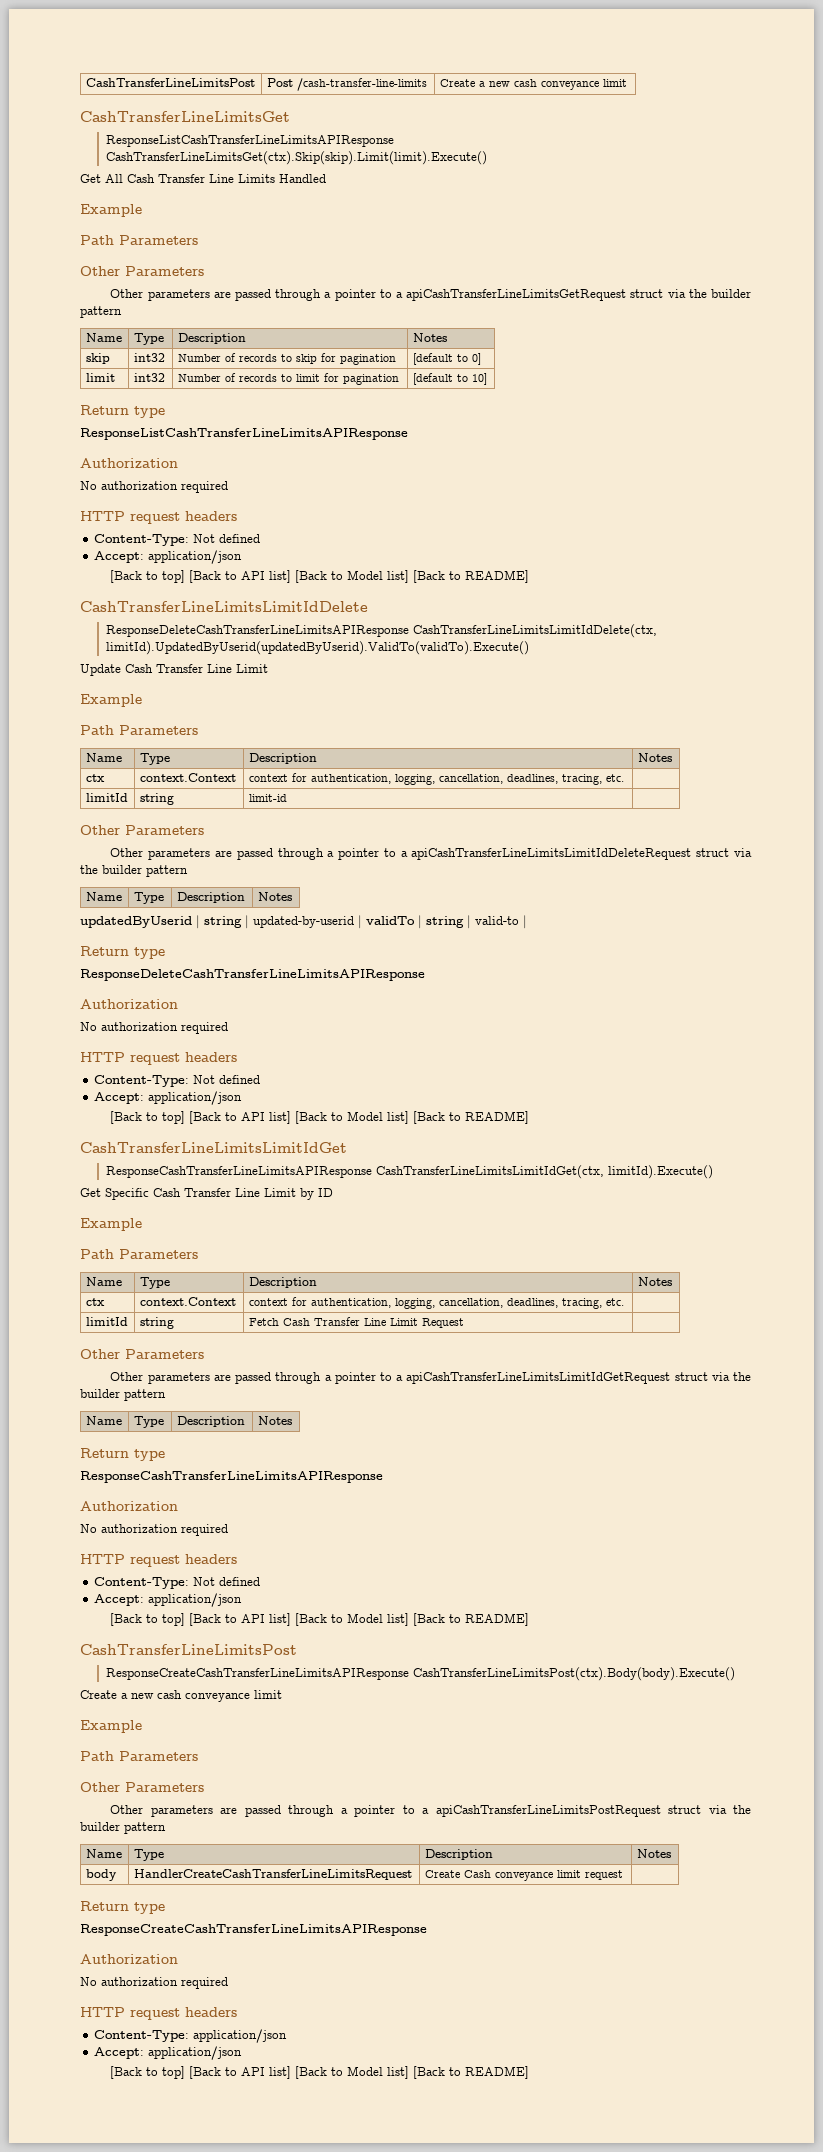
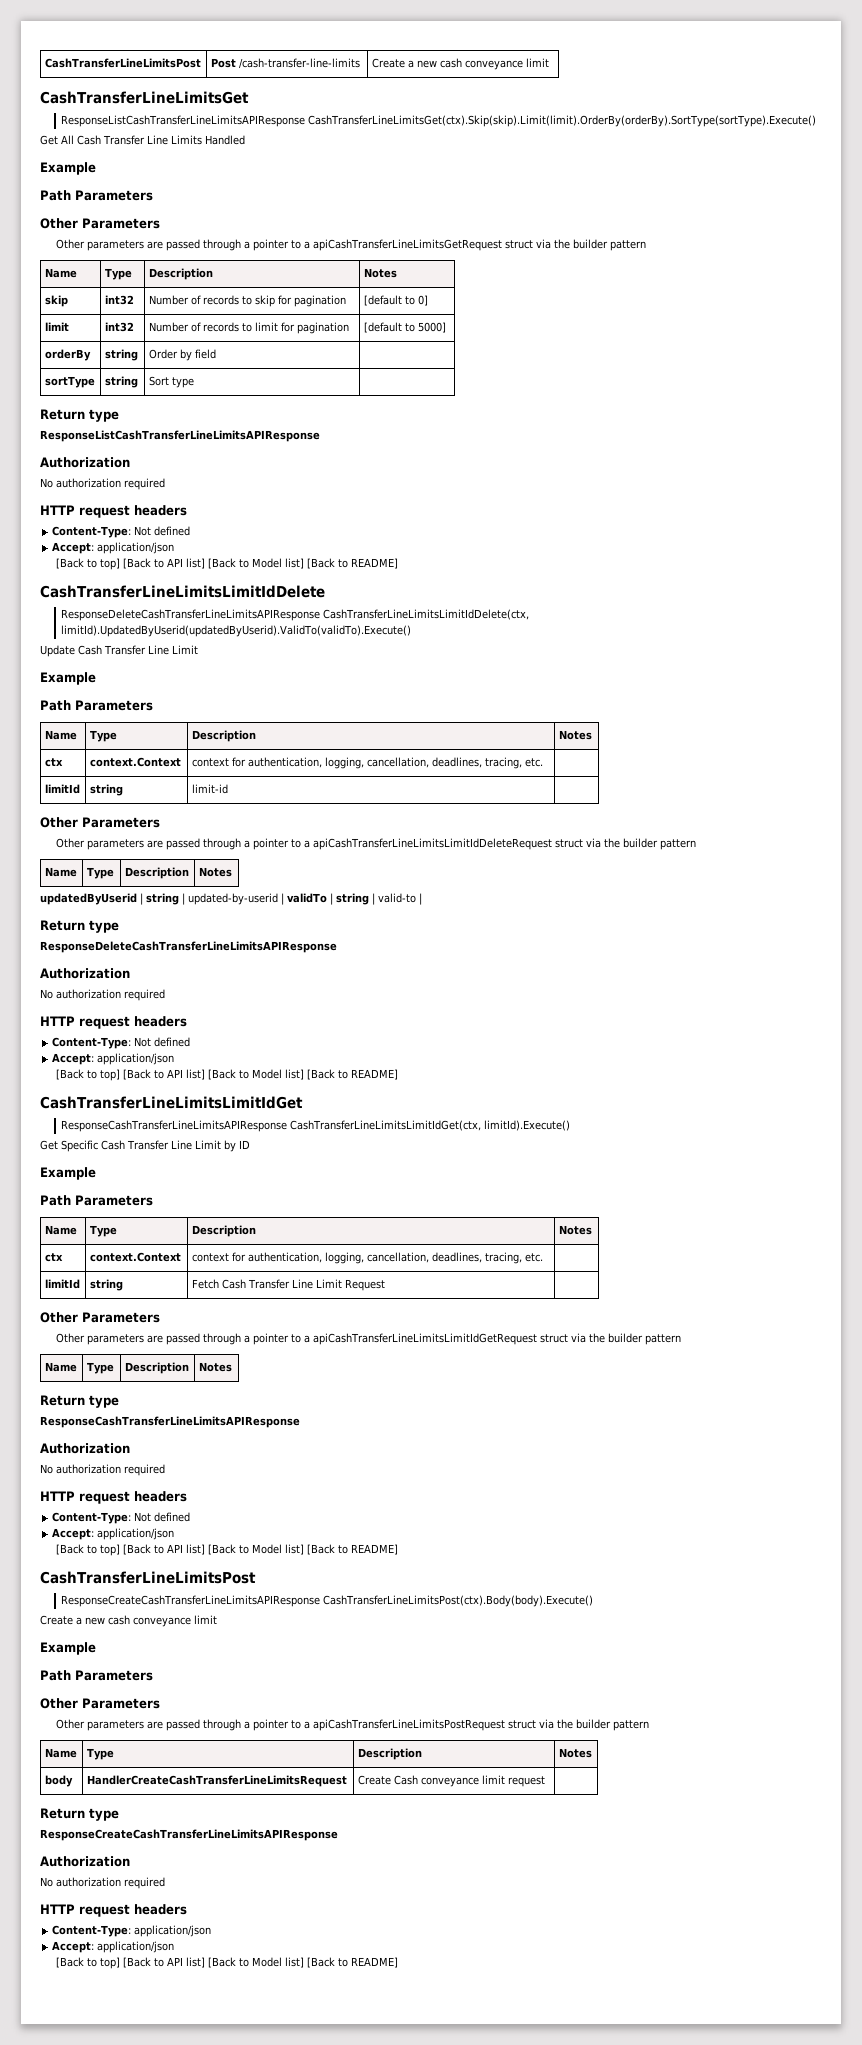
[105,151,487,165] CashTransferLineLimitsGet(ctx).Skip(skip).Limit(limit).Execute() -> [308,115,817,127] CashTransferLineLimitsGet(ctx).Skip(skip).Limit(limit).OrderBy(orderBy).SortType(sortType).Execute()
[471,373,487,385] 10] -> [417,322,446,333] [44,349,91,361] [104,349,138,361] [148,349,216,361] [44,376,95,388] [104,376,138,388] [148,376,194,388] 5000] // orderBy | string | Order by field | // sortType | string | Sort type |

